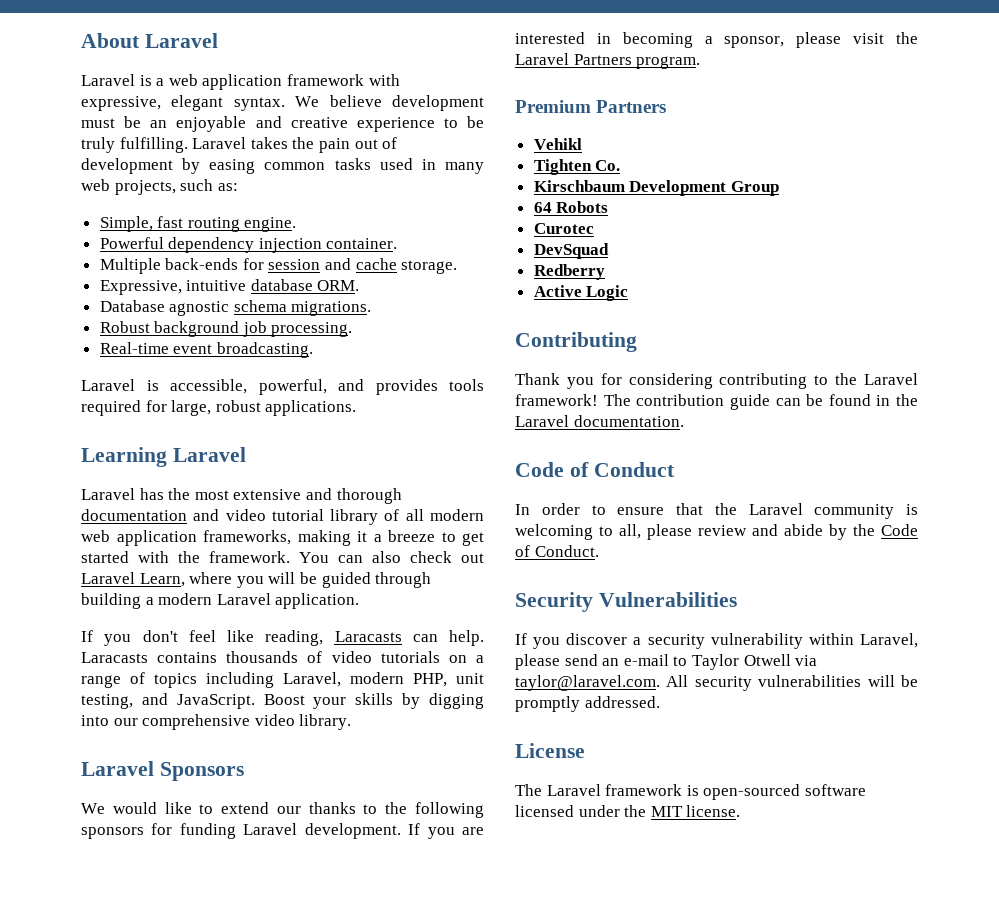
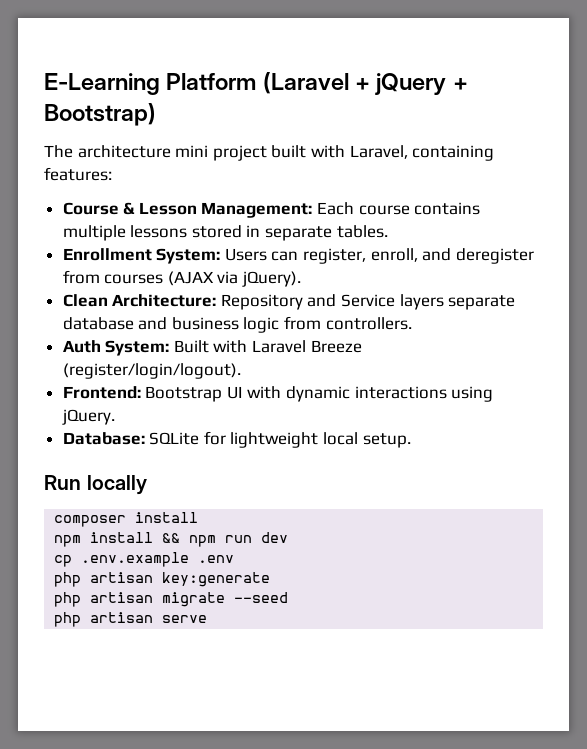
[81,33,218,48] [81,74,400,90] [81,95,484,111] [81,116,484,132] [81,137,398,153] [81,158,485,174] [81,179,238,195] [99,216,297,232] [99,237,398,253] [99,258,458,274] [99,279,360,295] [99,300,372,316] [99,321,353,337] [99,342,313,358] [81,379,484,395] [81,400,357,416] [81,447,246,467] [81,488,402,504] [81,509,484,525] [81,530,484,546] [81,551,484,563] [81,572,432,588] [81,593,360,609] [81,630,484,646] [81,651,485,663] [81,672,484,688] [81,693,484,709] [81,714,352,730] [81,761,244,781] [81,802,484,818] [81,823,484,839] [515,32,918,48] [515,53,701,69] [515,100,667,113] [533,138,582,150] [533,159,621,175] [533,180,779,196] [533,201,609,213] [533,223,594,234] [533,243,609,259] [533,264,605,280] [533,285,629,301] [515,332,637,352] [515,373,918,389] [515,394,918,410] [515,415,684,427] [515,462,675,477] [515,503,918,519] [515,524,918,540] [515,545,599,557] [515,592,737,612] [515,633,918,649] [515,654,818,670] [515,675,918,691] [515,696,660,712] [515,743,585,758] [515,784,866,800] [515,805,741,817] About Laravel // Laravel is a web application framework with expressive, elegant syntax. We believe development must be an enjoyable and creative experience to be truly fulfilling. Laravel takes the pain out of development by easing common tasks used in many web projects, such as: // Simple, fast routing engine. // Powerful dependency injection container. // Multiple back-ends for session and cache storage. // Expressive, intuitive database ORM. // Database agnostic schema migrations. // Robust background job processing. // Real-time event broadcasting. // Laravel is accessible, powerful, and provides tools required for large, robust applications. // Learning Laravel // Laravel has the most extensive and thorough documentation and video tutorial library of all modern web application frameworks, making it a breeze to get started with the framework. You can also check out Laravel Learn, where you will be guided through building a modern Laravel application. // If you don't feel like reading, Laracasts can help. Laracasts contains thousands of video tutorials on a range of topics including Laravel, modern PHP, unit testing, and JavaScript. Boost your skills by digging into our comprehensive video library. // Laravel Sponsors // We would like to extend our thanks to the following sponsors for funding Laravel development. If you are interested in becoming a sponsor, please visit the Laravel Partners program. // Premium Partners // Vehikl // Tighten Co. // Kirschbaum Development Group // 64 Robots // Curotec // DevSquad // Redberry // Active Logic // Contributing // Thank you for considering contributing to the Laravel framework! The contribution guide can be found in the Laravel documentation. // Code of Conduct // In order to ensure that the Laravel community is welcoming to all, please review and abide by the Code of Conduct. // Security Vulnerabilities // If you discover a security vulnerability within Laravel, please send an e-mail to Taylor Otwell via taylor@laravel.com. All security vulnerabilities will be promptly addressed. // License // The Laravel framework is open-sourced software licensed under the MIT license. -> [44,72,468,95] [44,103,156,126] [44,145,495,161] [44,167,112,181] [62,202,481,218] [62,225,388,241] [62,248,534,264] [62,270,302,287] [62,294,516,310] [62,316,412,333] [62,340,362,356] [62,363,241,379] [62,386,494,402] [61,409,115,425] [62,431,411,448] [44,475,147,495] [54,512,199,527] [54,532,289,547] [54,552,235,567] [54,572,271,587] [54,592,289,607] [54,612,208,627] E-Learning Platform (Laravel + jQuery + Bootstrap) // The architecture mini project built with Laravel, containing features: // Course & Lesson Management: Each course contains multiple lessons stored in separate tables. // Enrollment System: Users can register, enroll, and deregister from courses (AJAX via jQuery). // Clean Architecture: Repository and Service layers separate database and business logic from controllers. // Auth System: Built with Laravel Breeze (register/login/logout). // Frontend: Bootstrap UI with dynamic interactions using jQuery. // Database: SQLite for lightweight local setup. // Run locally // composer install // npm install && npm run dev // cp .env.example .env // php artisan key:generate // php artisan migrate --seed // php artisan serve

